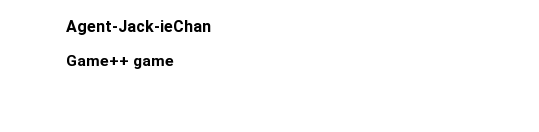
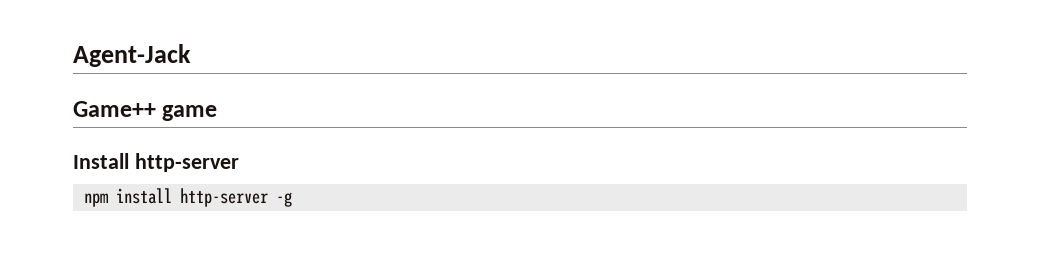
[66,20,211,35] Agent-Jack-ieChan -> [73,44,191,67] Agent-Jack
(175, 63) none -> [73,153,239,172] [84,188,293,207] // Install http-server // npm install http-server -g

